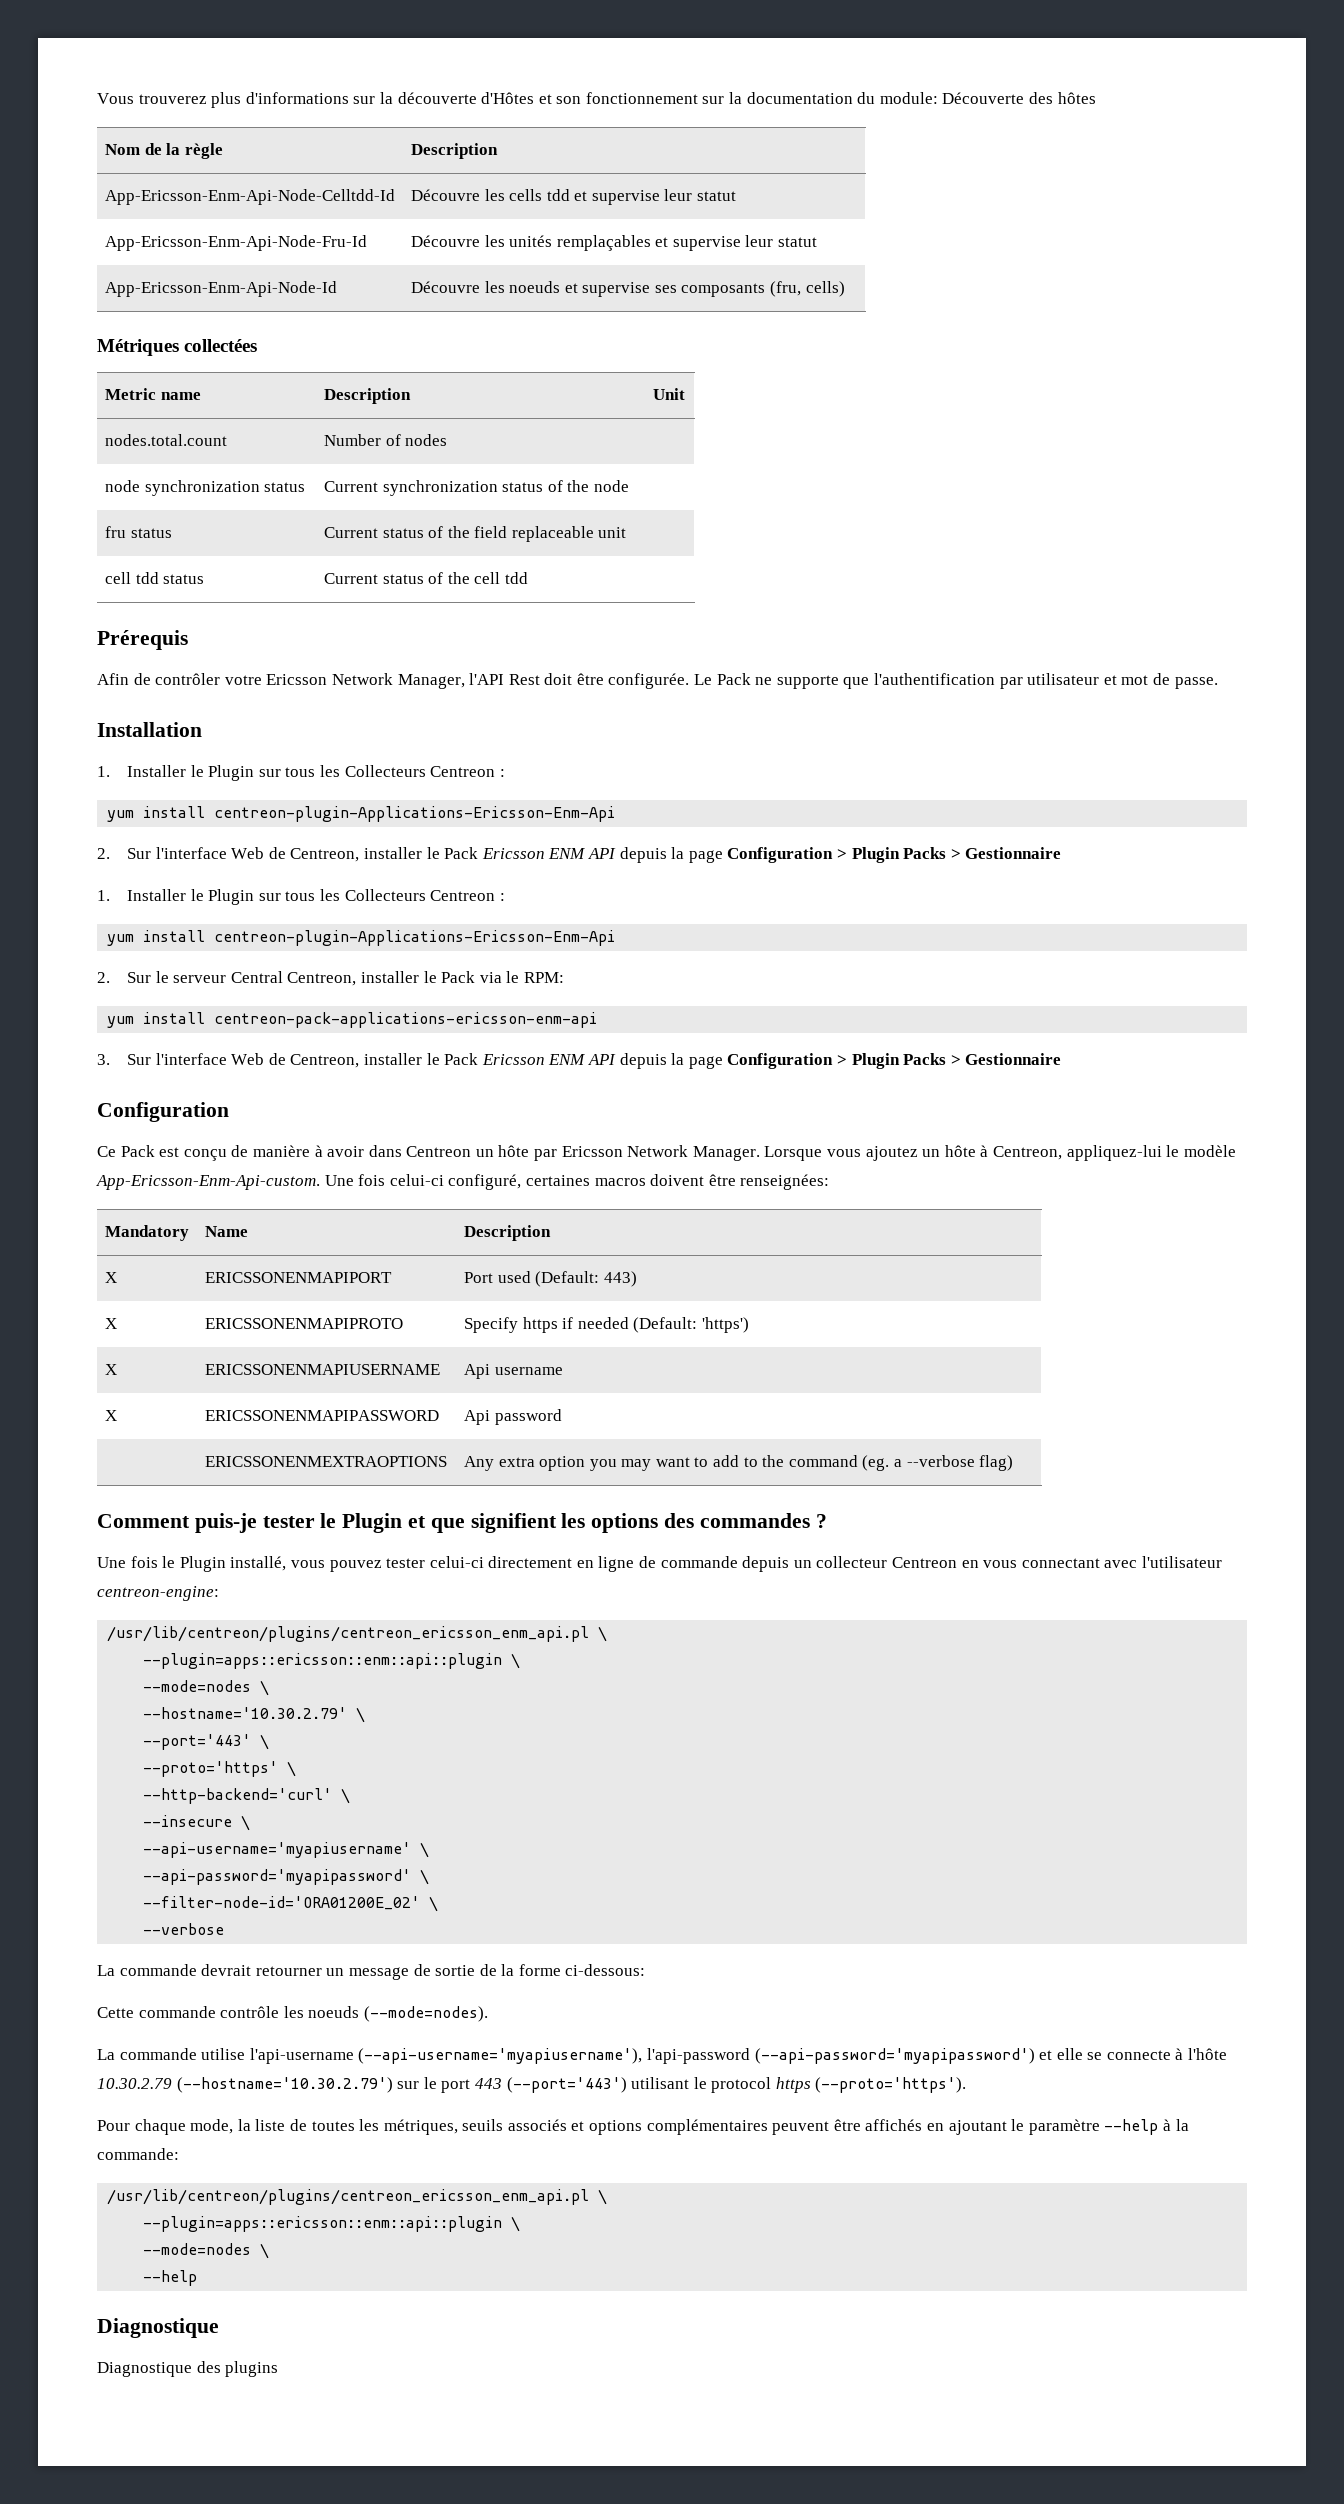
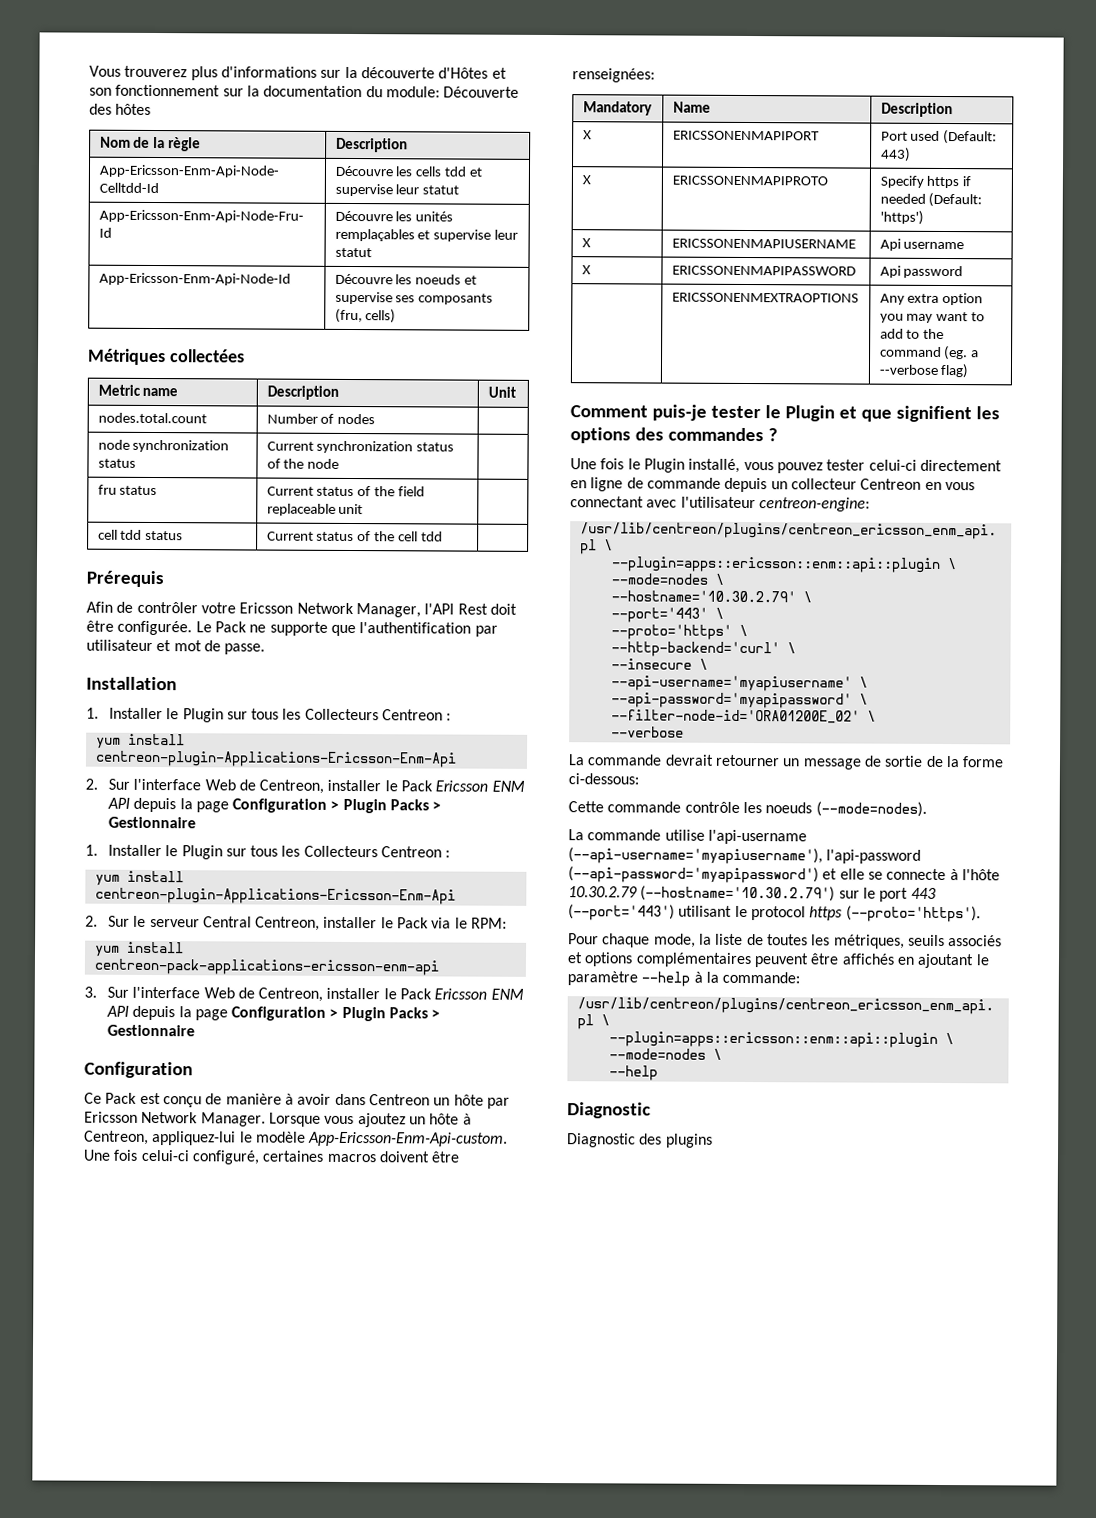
[97,2318,219,2338] [97,2362,192,2377] Diagnostique // Diagnostique -> [567,1102,651,1119] [567,1133,636,1148] Diagnostic // Diagnostic

